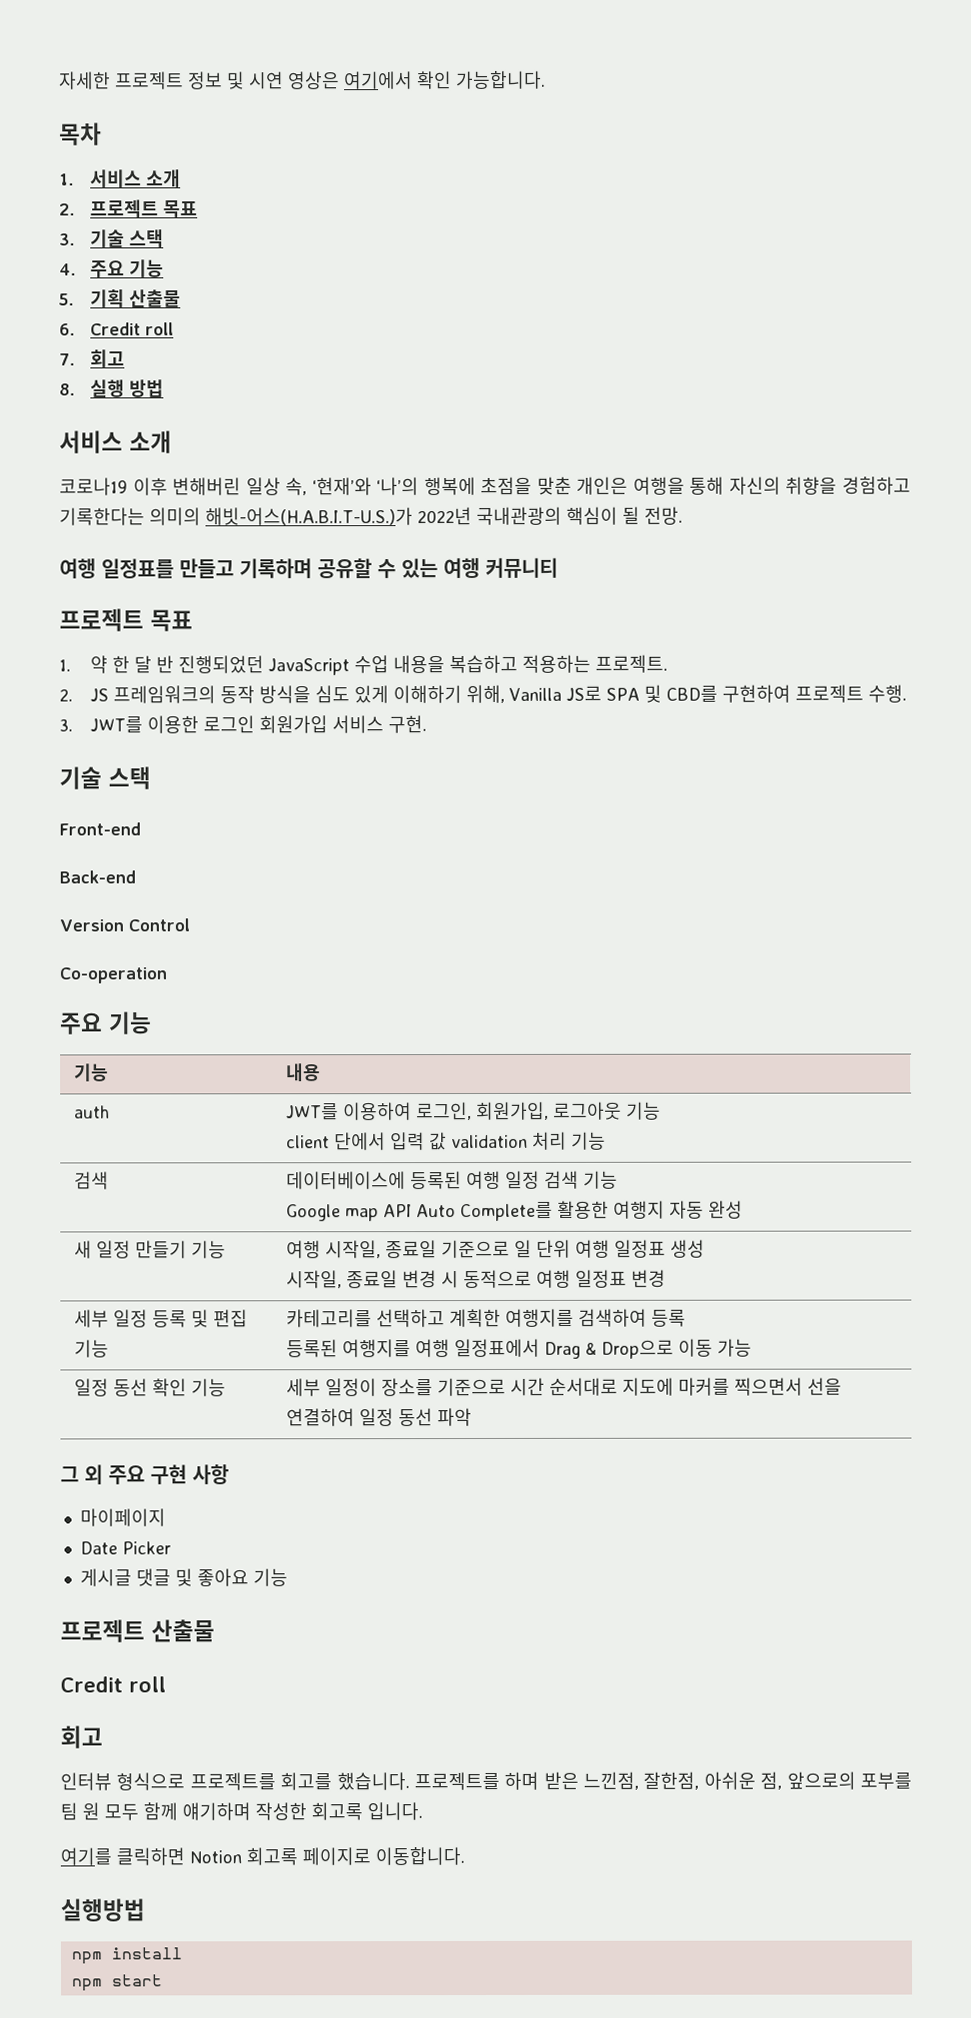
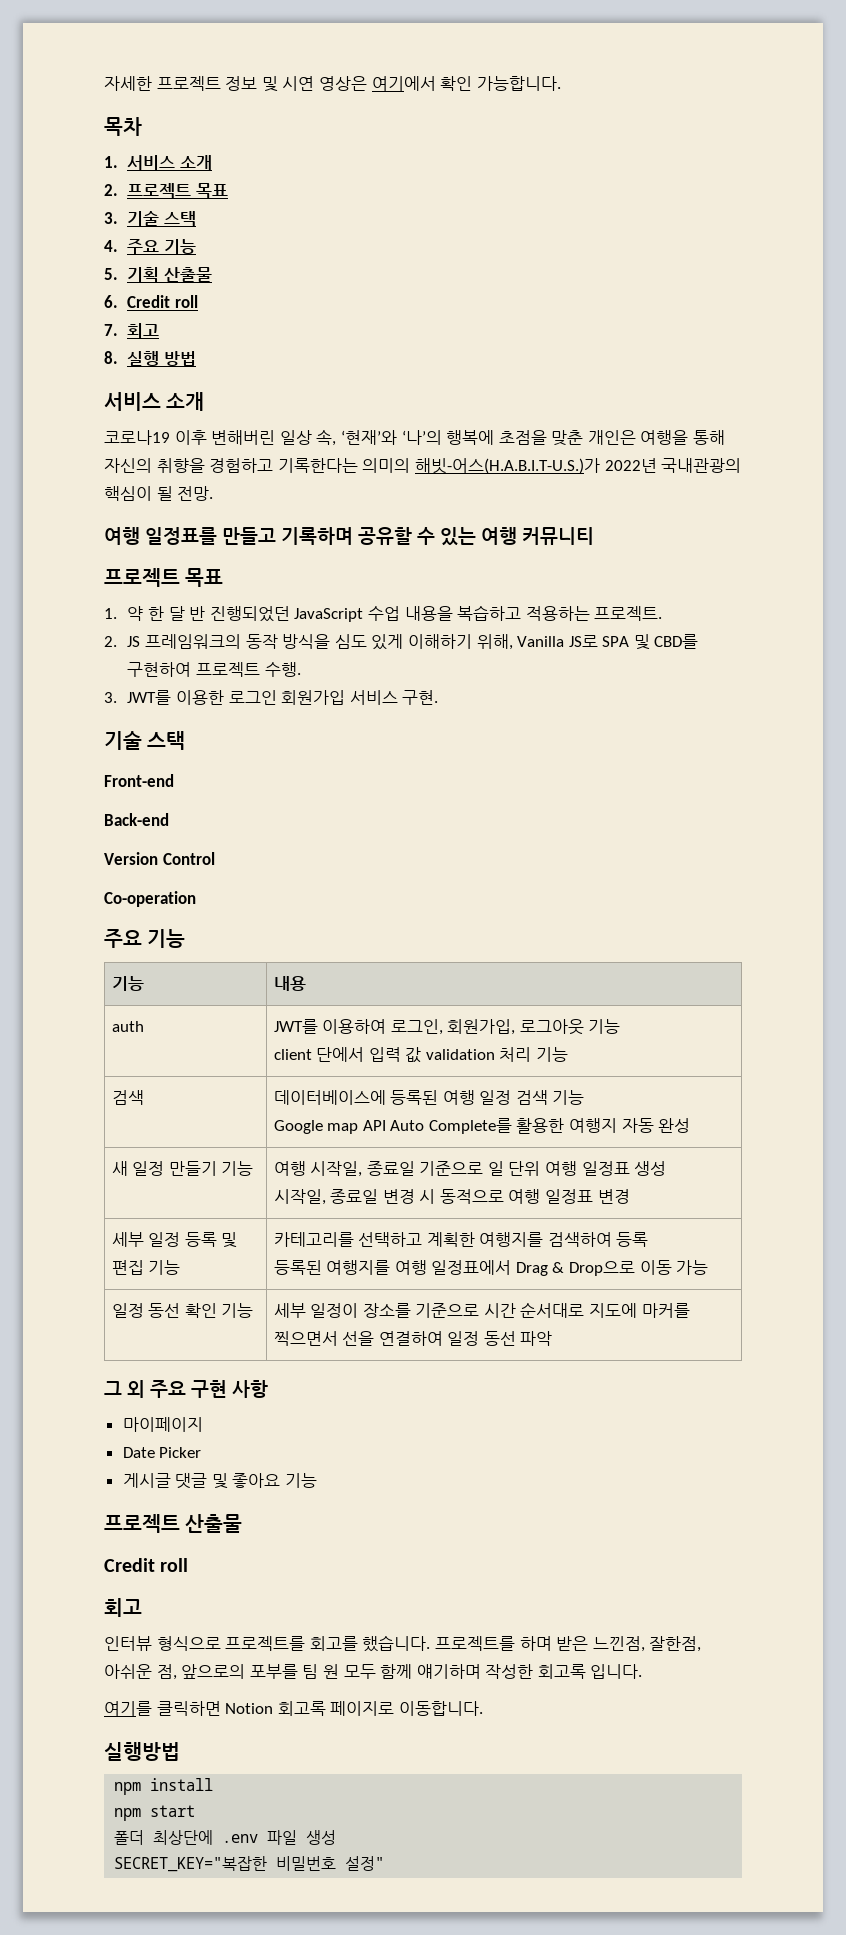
(163, 1980) none -> [114,1830,337,1845] [114,1856,385,1872] // 폴더 최상단에 .env 파일 생성 // SECRET_KEY="복잡한 비밀번호 설정"

